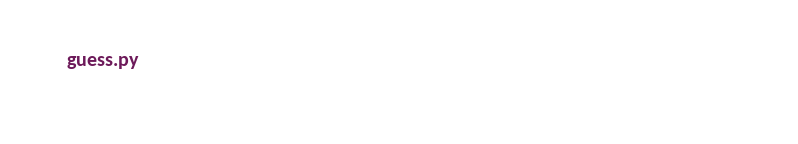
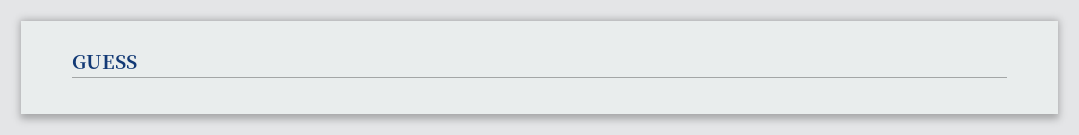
[67,56,139,69] guess.py -> [72,55,137,69] GUESS

